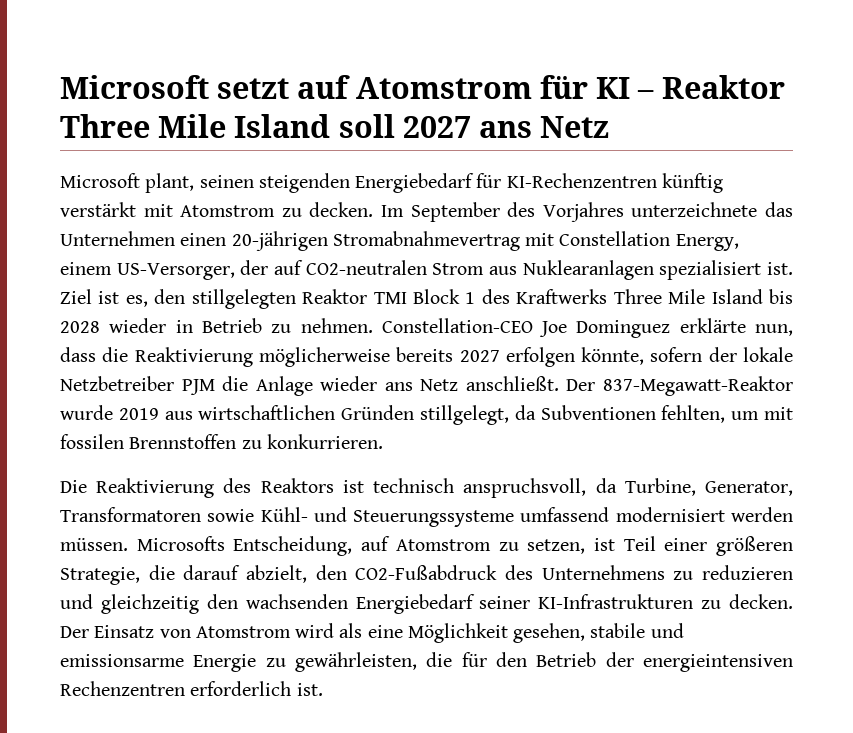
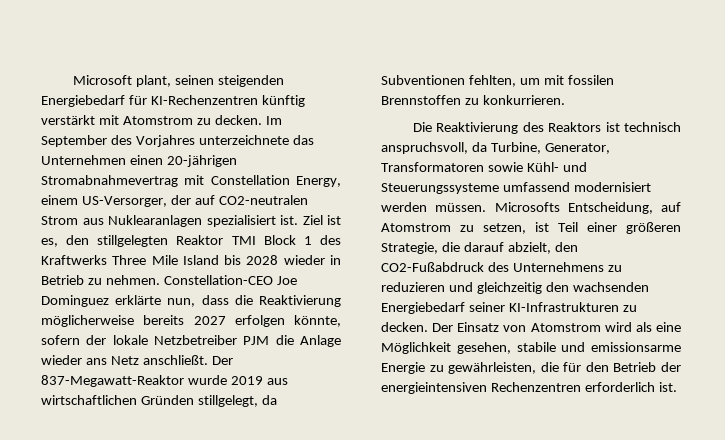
[60,75,785,99] [60,114,610,138] [60,173,140,188] Microsoft setzt auf Atomstrom für KI – Reaktor Three Mile Island soll 2027 ans Netz // Microsoft -> [73,75,133,85] Microsoft

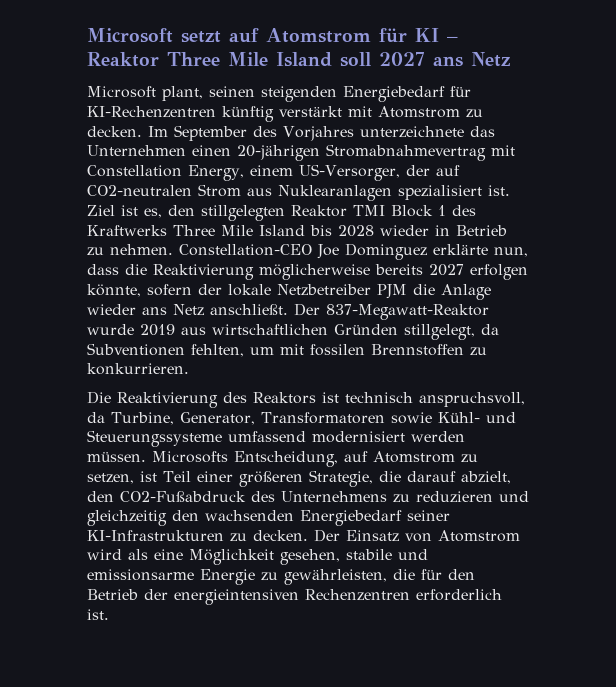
[73,75,133,85] Microsoft -> [87,28,458,43] [87,52,510,67] [87,86,156,98] Microsoft setzt auf Atomstrom für KI – Reaktor Three Mile Island soll 2027 ans Netz // Microsoft

